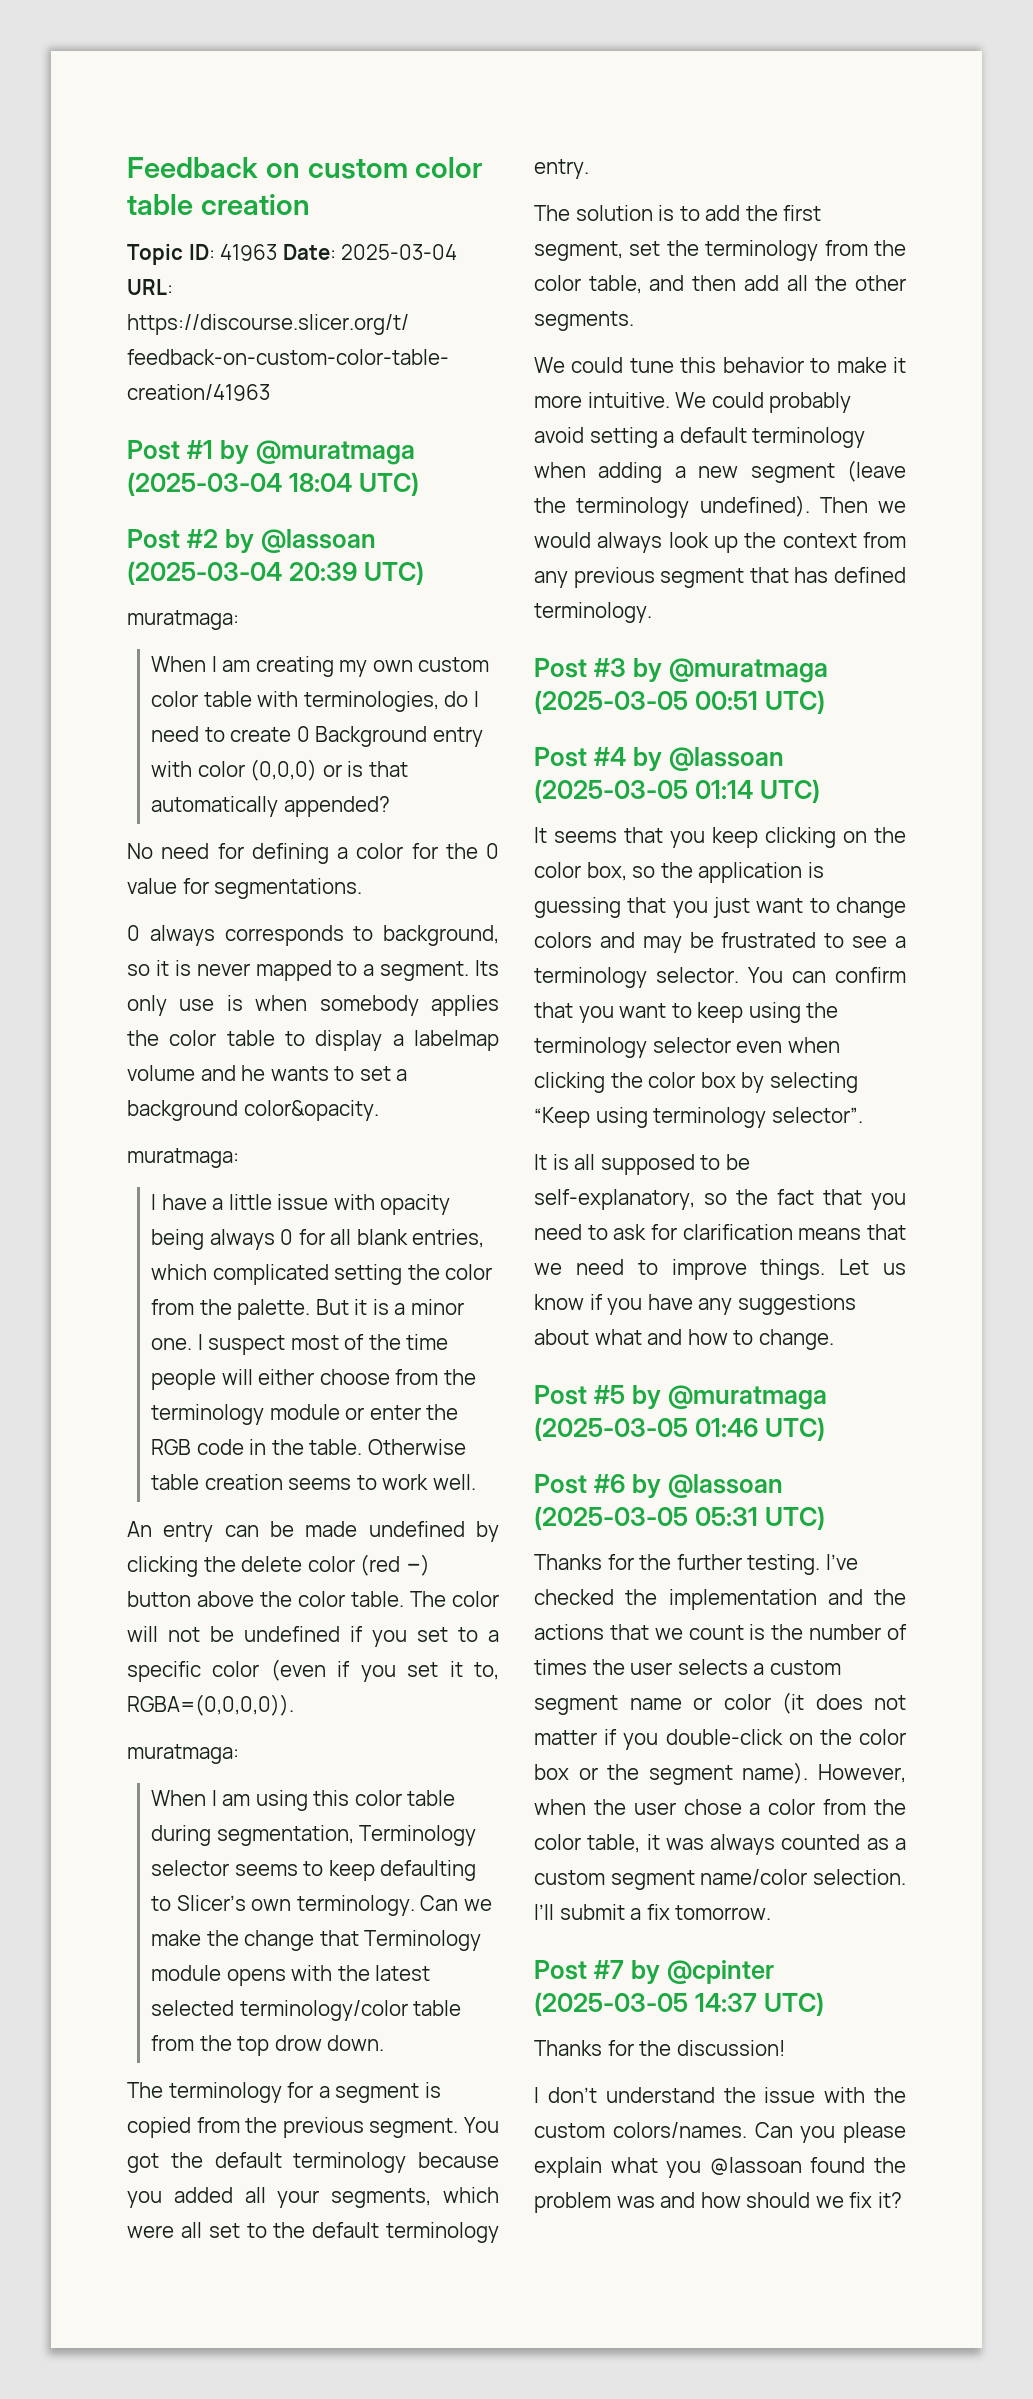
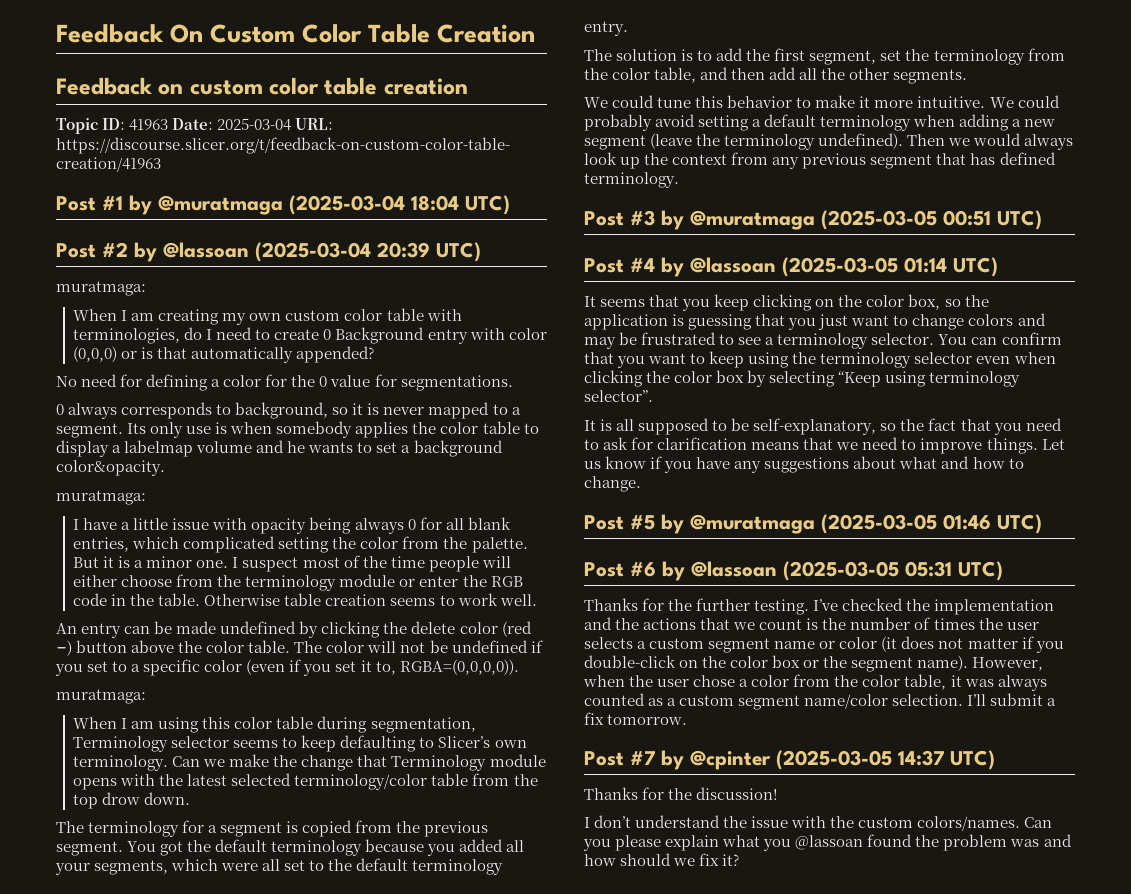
[127,157,258,178] Feedback -> [56,24,536,43] [56,77,152,95] Feedback On Custom Color Table Creation // Feedback

